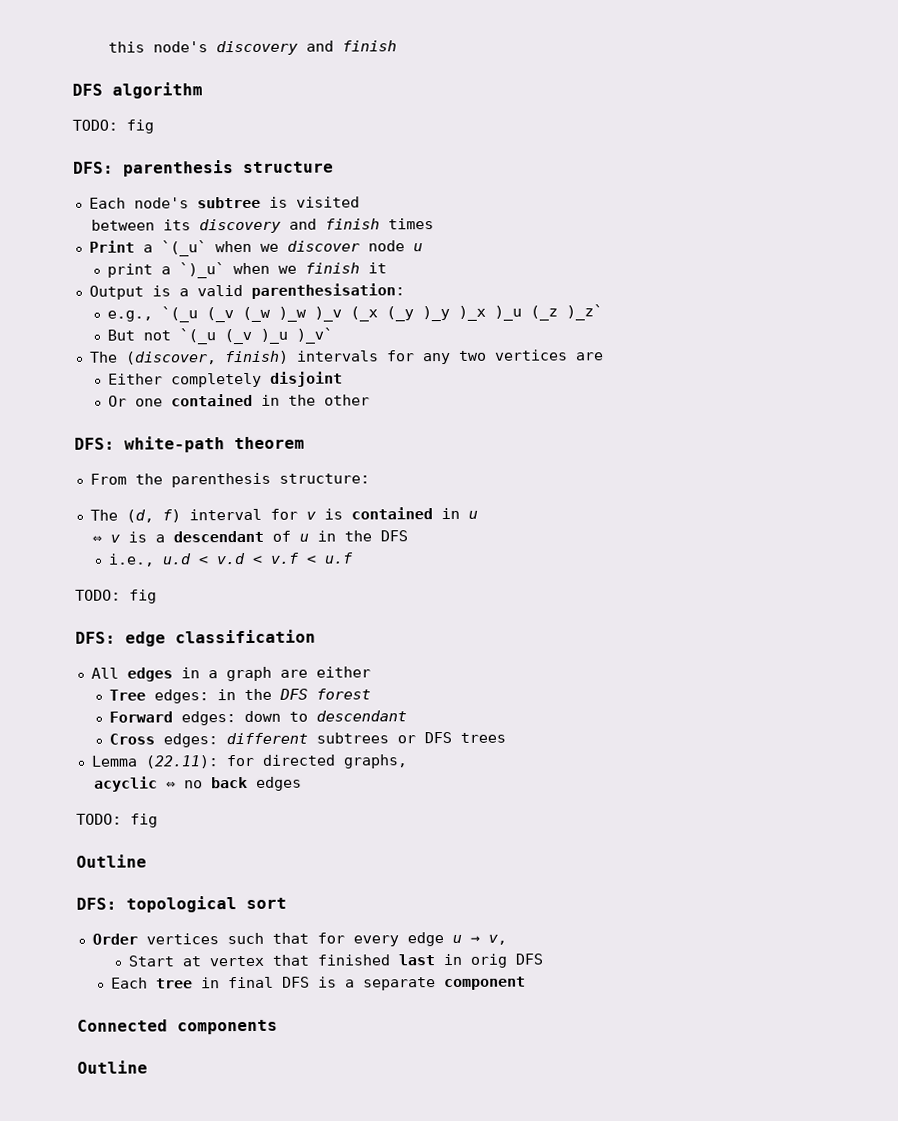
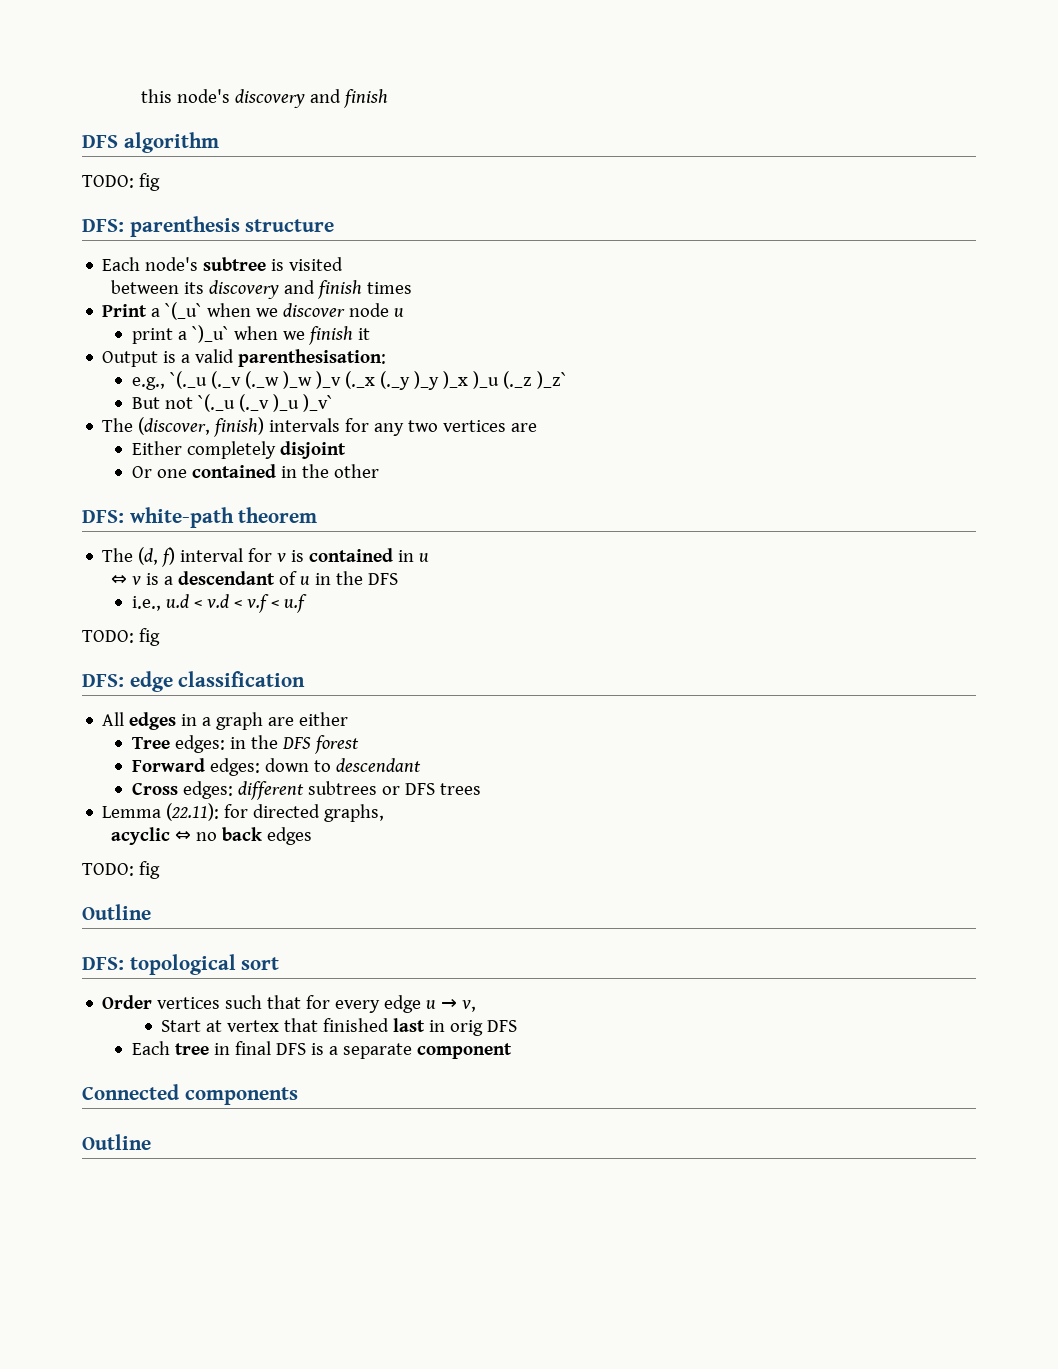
[160,306,414,323] `(_u (_v (_w )_w )_v (_x (_y -> [169,371,410,390] `(._u (._v (._w )_w )_v (._x (._y
[529,305,558,321] (_z -> [502,371,532,389] (._z
[178,328,252,345] `(_u (_v -> [197,394,269,412] `(._u (._v
[89,472,370,488] // From the parenthesis structure: -> (318, 515) none

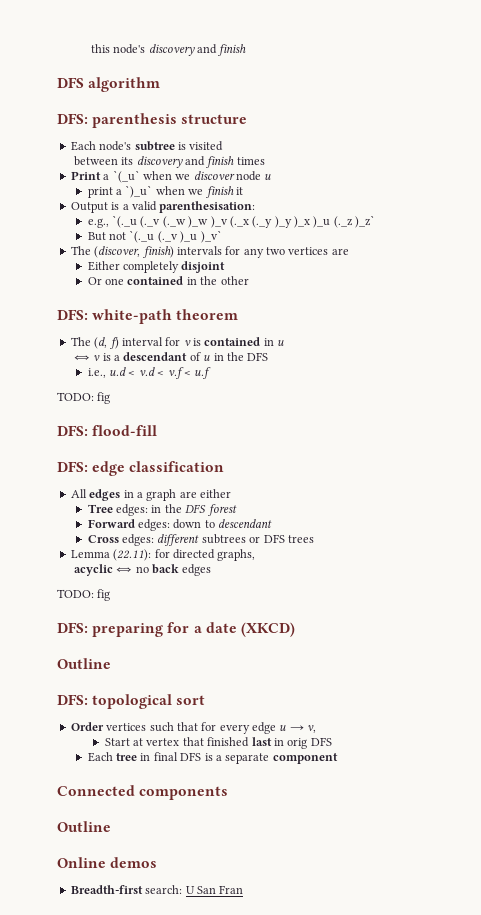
[82,173,160,191] // TODO: fig -> (161, 84) none
(160, 637) none -> [57,425,158,436] // DFS: flood-fill
(160, 870) none -> [57,622,295,637] // DFS: preparing for a date (XKCD)
(151, 1142) none -> [57,857,158,868] [70,885,244,894] // Online demos // Breadth-first search: U San Fran

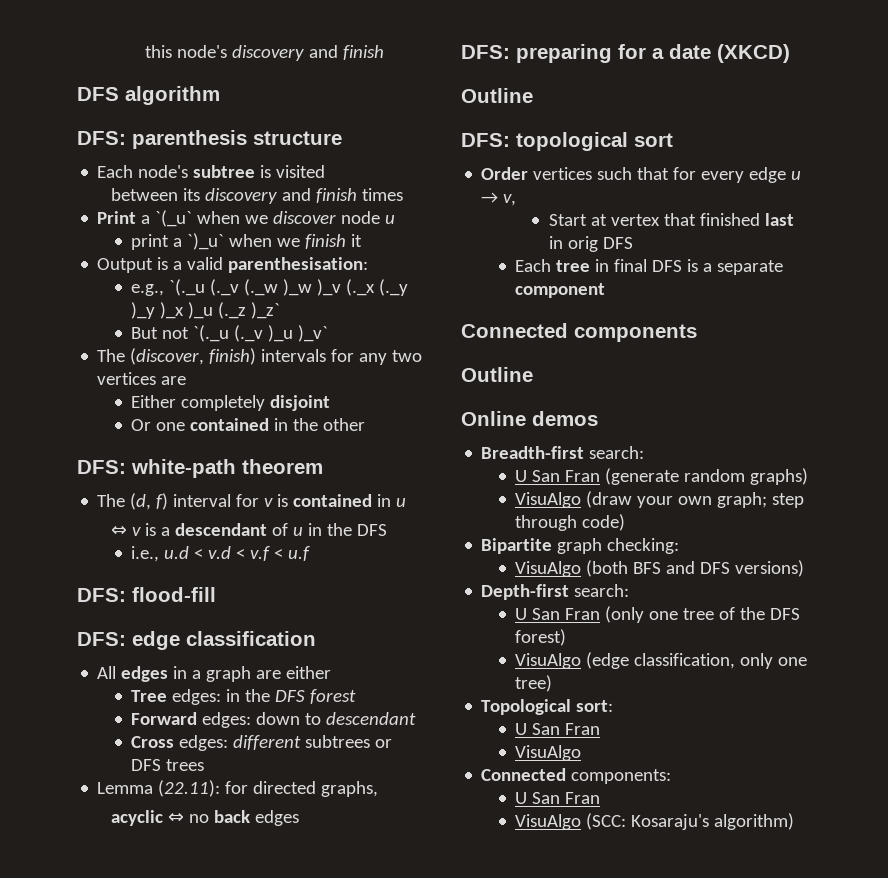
[57,392,111,404] // TODO: fig -> (311, 553) none
[57,589,111,601] // TODO: fig -> (299, 818) none
[185,885,244,894] U San Fran -> [515,468,809,485] [515,491,805,508] [515,514,626,531] [481,538,680,554] [515,560,805,577] [481,584,630,600] [515,606,801,623] [515,629,567,646] [515,652,808,669] [515,675,553,692] [481,699,614,715] [515,723,601,735] [515,745,582,761] [481,768,672,784] [515,792,601,804] [515,813,795,830] // U San Fran (generate random graphs) // VisuAlgo (draw your own graph; step through code) // Bipartite graph checking: // VisuAlgo (both BFS and DFS versions) // Depth-first search: // U San Fran (only one tree of the DFS forest) // VisuAlgo (edge classification, only one tree) // Topological sort: // U San Fran // VisuAlgo // Connected components: // U San Fran // VisuAlgo (SCC: Kosaraju's algorithm)

